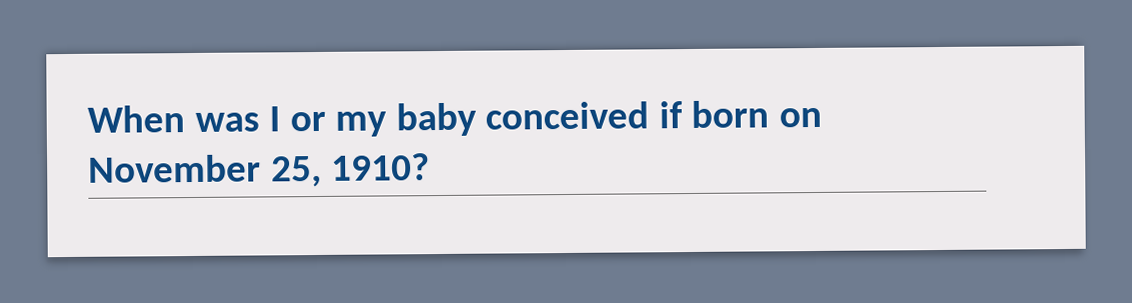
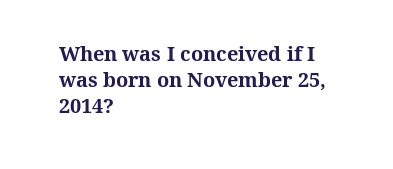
[289,101,683,137] or my baby conceived if -> [180,46,315,61] [58,76,98,87] conceived if I was
[331,153,431,181] 1910? -> [59,99,114,113] 2014?

